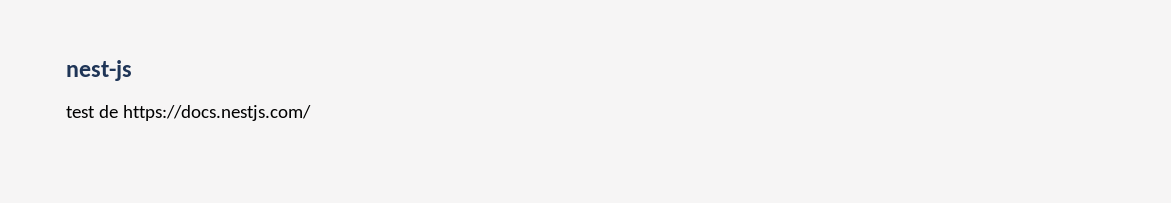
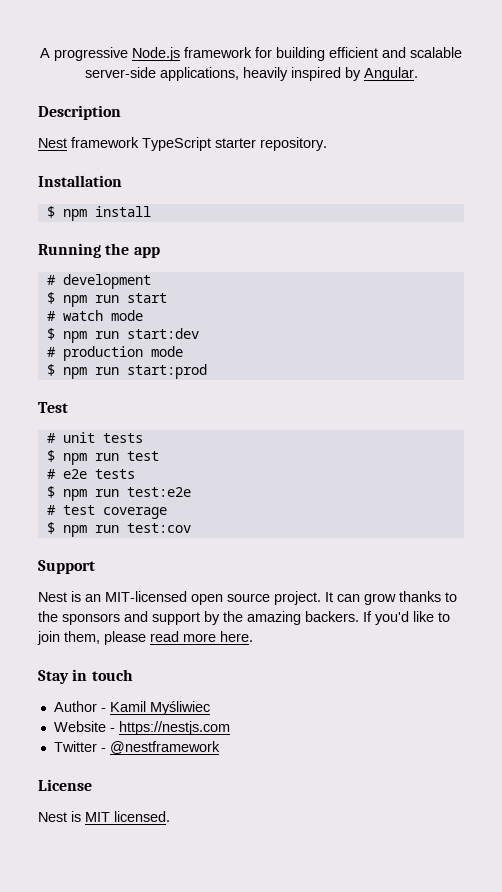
[66,60,132,81] [66,105,311,121] nest-js // test de https://docs.nestjs.com/ -> [40,47,462,61] [84,67,418,81] [38,105,121,120] [38,137,327,151] [38,175,122,187] [46,206,151,221] [38,243,160,258] [46,274,151,289] [46,292,167,307] [46,310,143,321] [46,328,199,343] [46,346,183,361] [46,364,207,379] [38,402,68,413] [46,432,143,443] [46,450,159,465] [46,469,135,479] [46,486,191,501] [46,505,167,519] [46,522,191,537] [38,560,95,574] [38,591,457,605] [38,611,450,625] [37,631,253,645] [38,669,133,684] [53,701,210,715] [53,721,230,735] [53,741,220,754] [38,779,92,791] [38,811,170,822] A progressive Node.js framework for building efficient and scalable server-side applications, heavily inspired by Angular. // Description // Nest framework TypeScript starter repository. // Installation // $ npm install // Running the app // # development // $ npm run start // # watch mode // $ npm run start:dev // # production mode // $ npm run start:prod // Test // # unit tests // $ npm run test // # e2e tests // $ npm run test:e2e // # test coverage // $ npm run test:cov // Support // Nest is an MIT-licensed open source project. It can grow thanks to the sponsors and support by the amazing backers. If you'd like to join them, please read more here. // Stay in touch // Author - Kamil Myśliwiec // Website - https://nestjs.com // Twitter - @nestframework // License // Nest is MIT licensed.

